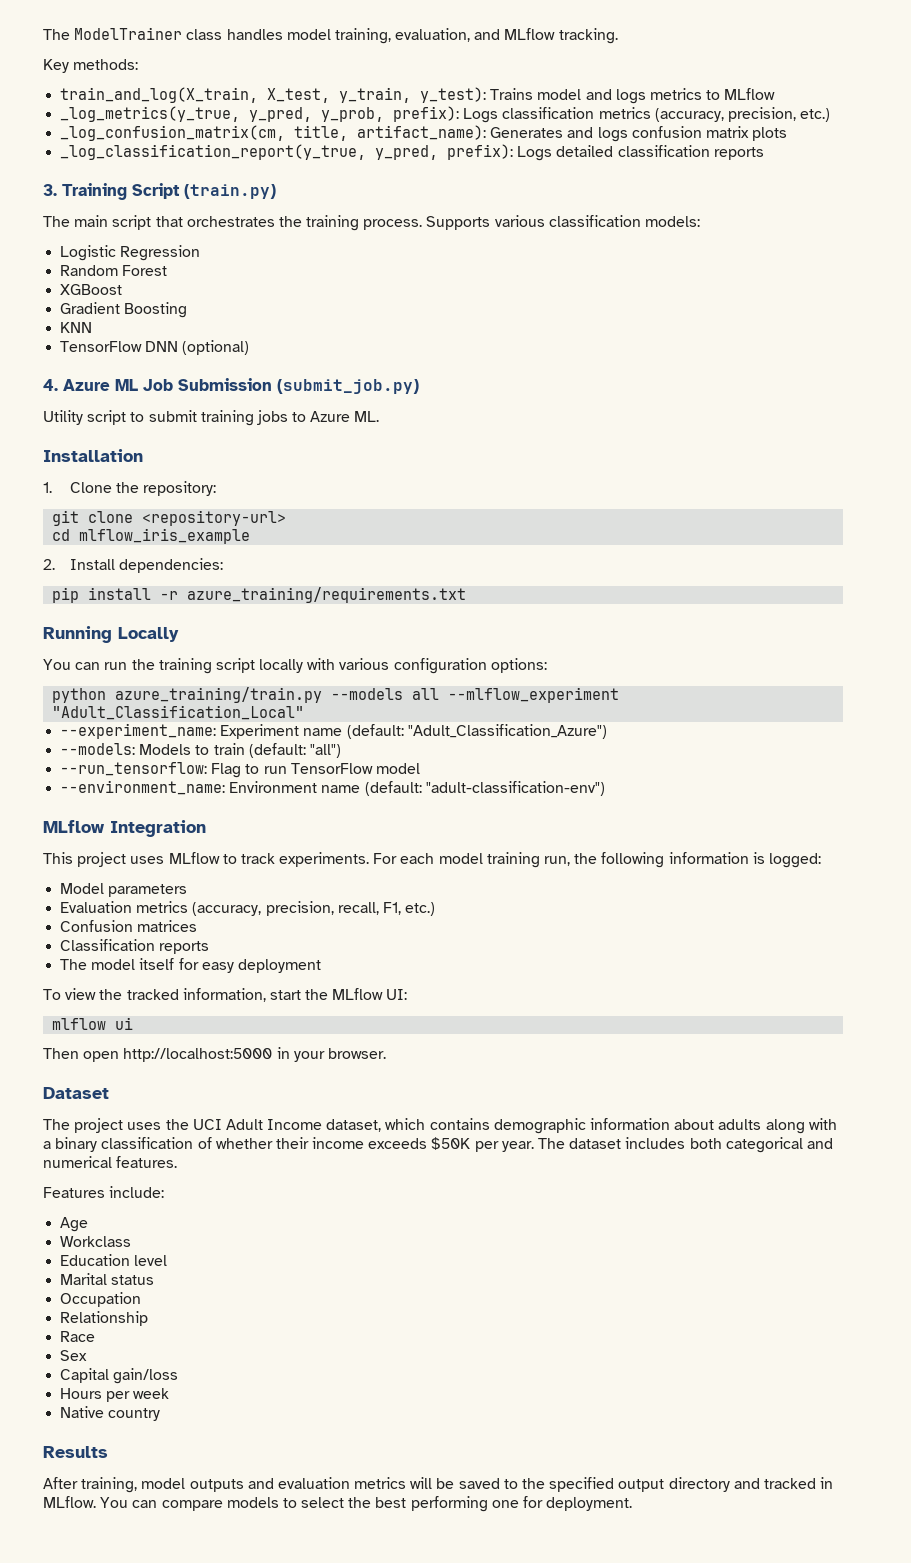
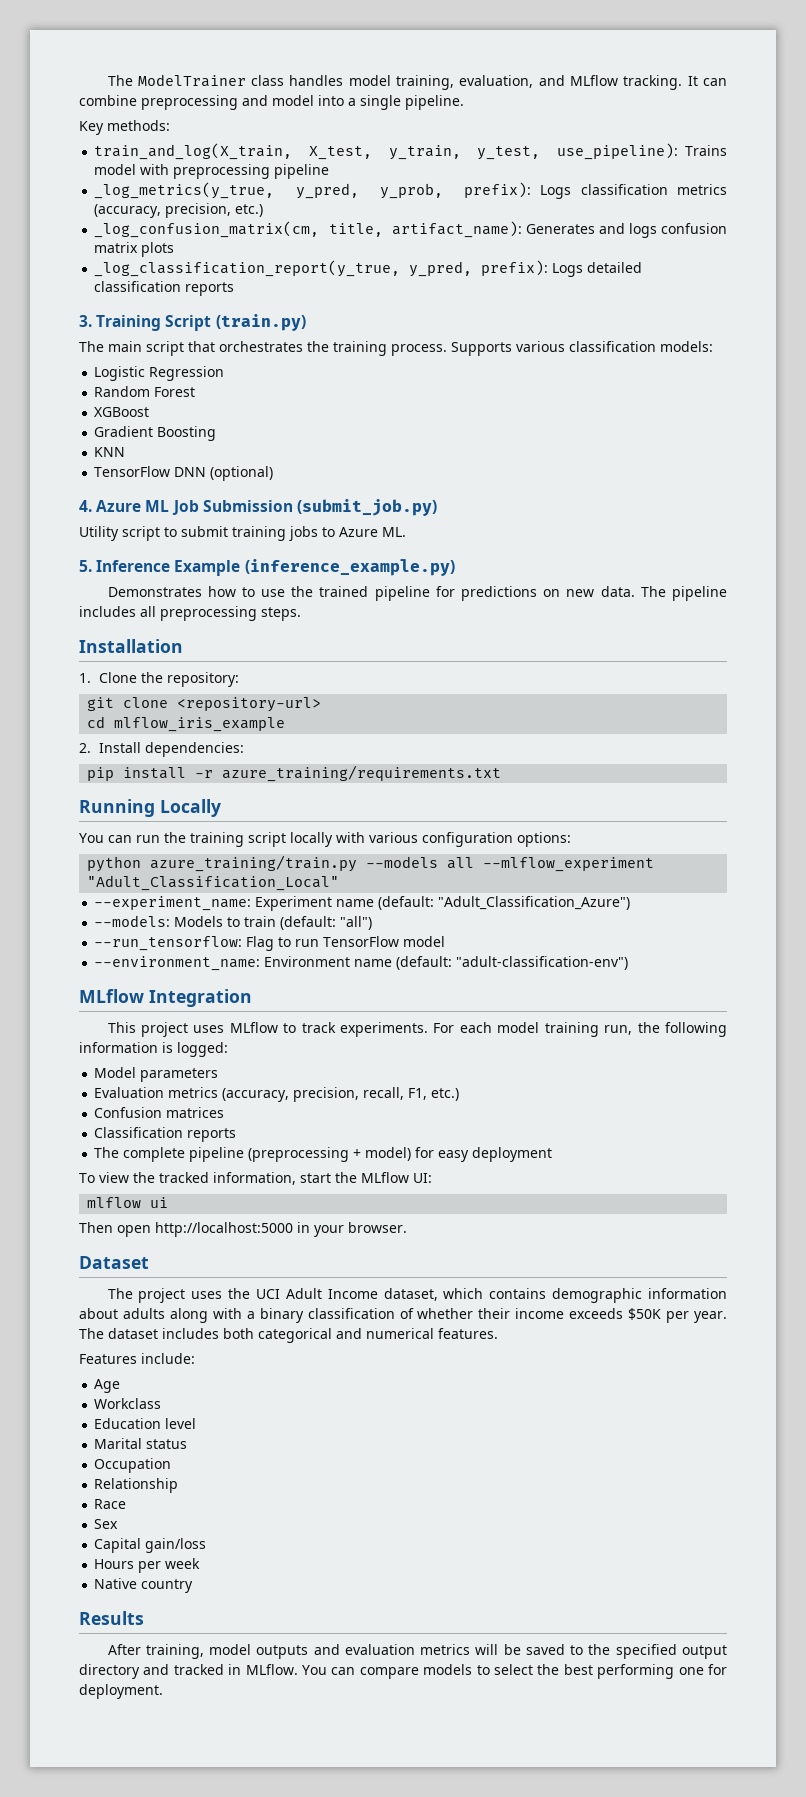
(618, 36) none -> [687,76,728,86] [79,95,464,110] It can combine preprocessing and model into a single pipeline.
[420,87,776,104] y_test): Trains model and logs metrics to MLflow -> [477,143,728,160] [94,164,330,179] y_test, use_pipeline): Trains model with preprocessing pipeline
(380, 416) none -> [79,559,455,576] [107,586,727,601] [79,606,301,621] // 5. Inference Example (inference_example.py) // Demonstrates how to use the trained pipeline for predictions on new data. The pipeline includes all preprocessing steps.
[91,958,175,970] model itself -> [123,1147,412,1162] complete pipeline (preprocessing + model)

